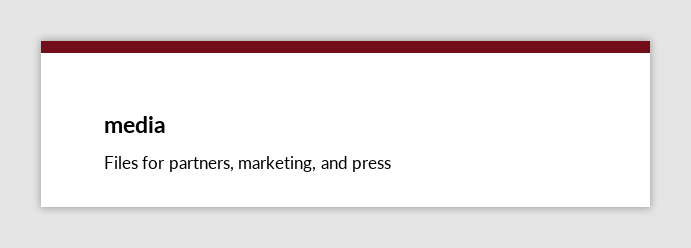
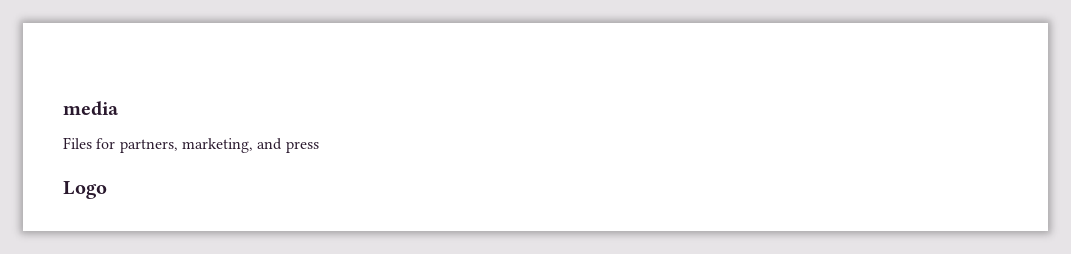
(392, 166) none -> [63,181,107,199] // Logo

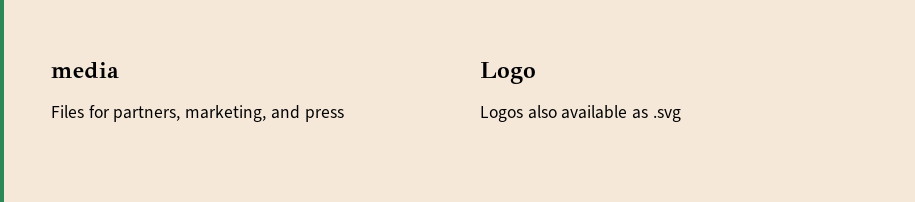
(107, 190) none -> [480,105,681,122] // Logos also available as .svg

